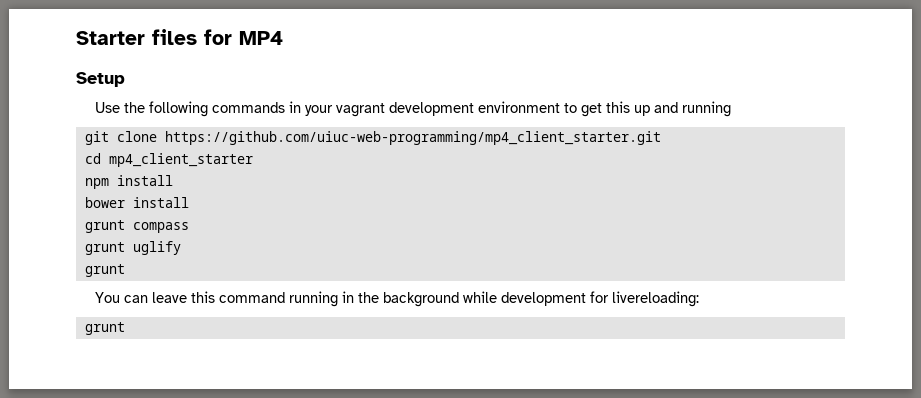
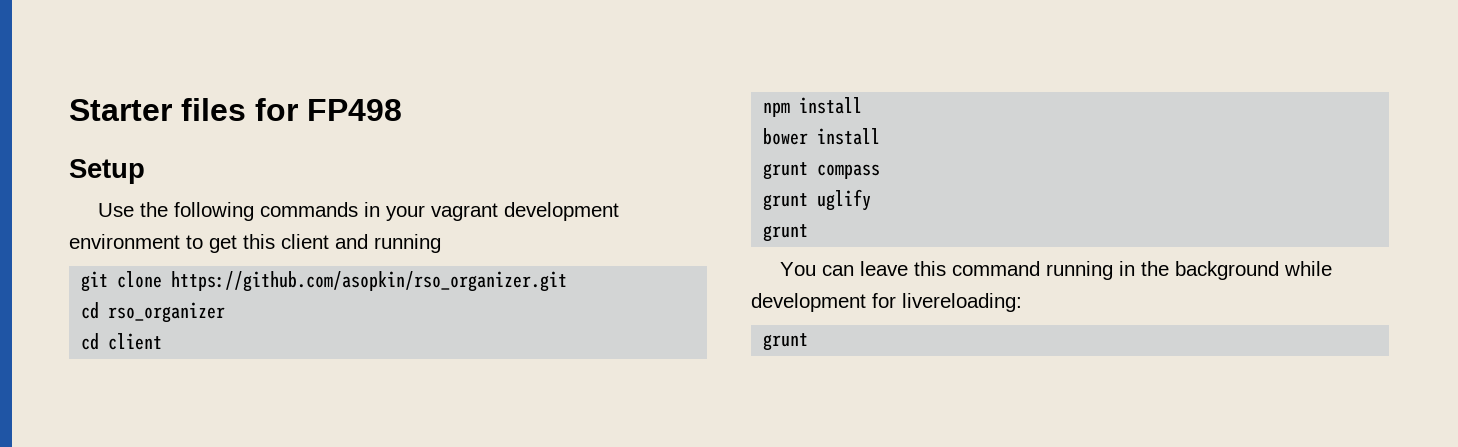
[239,31,283,45] MP4 -> [307,99,402,121] FP498
[634,105,651,116] up -> [281,234,329,249] client
[164,131,661,145] [84,153,253,167] https://github.com/uiuc-web-programming/mp4_client_starter.git // cd mp4_client_starter -> [171,271,568,292] [81,302,226,323] [81,333,163,350] https://github.com/asopkin/rso_organizer.git // cd rso_organizer // cd client

